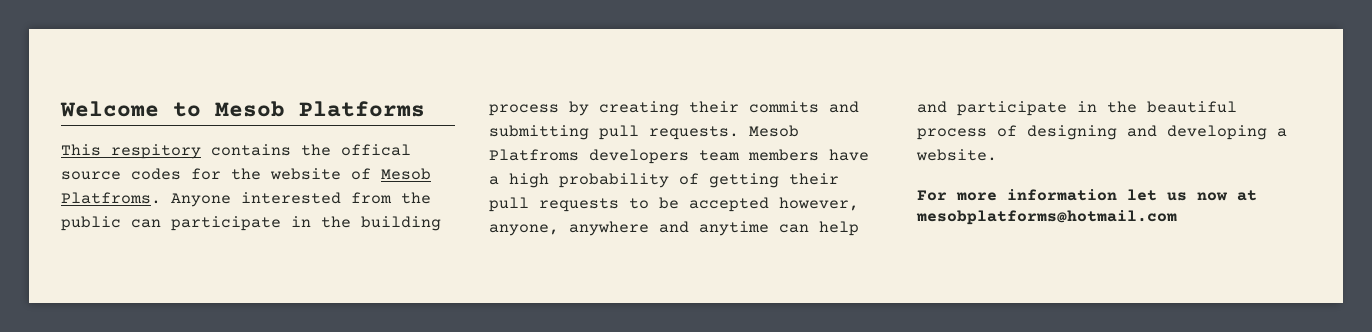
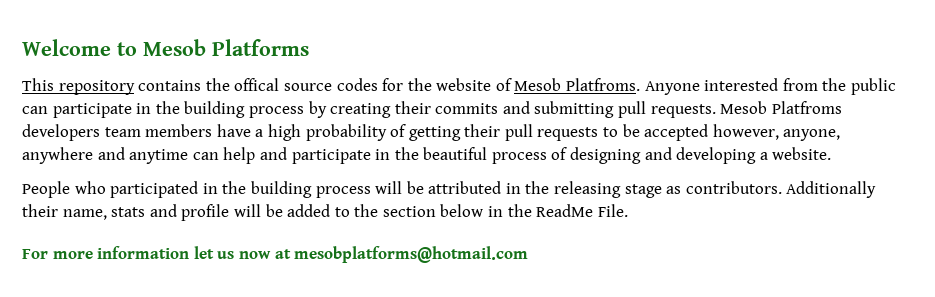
[111,144,201,159] respitory -> [58,80,135,95] repository
(997, 155) none -> [22,181,877,198] [22,204,628,221] // People who participated in the building process will be attributed in the releasing stage as contributors. Additionally their name, stats and profile will be added to the section below in the ReadMe File.

